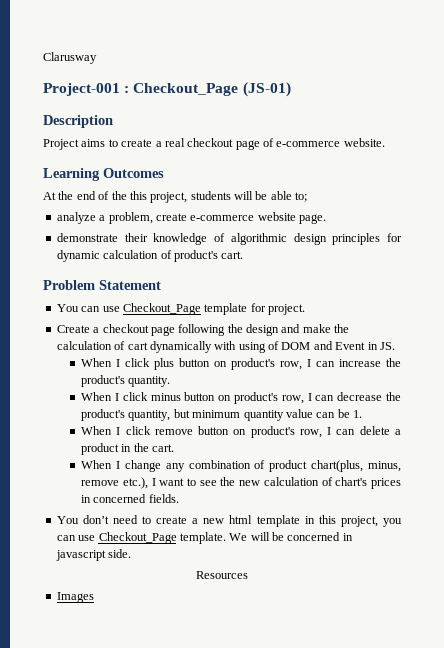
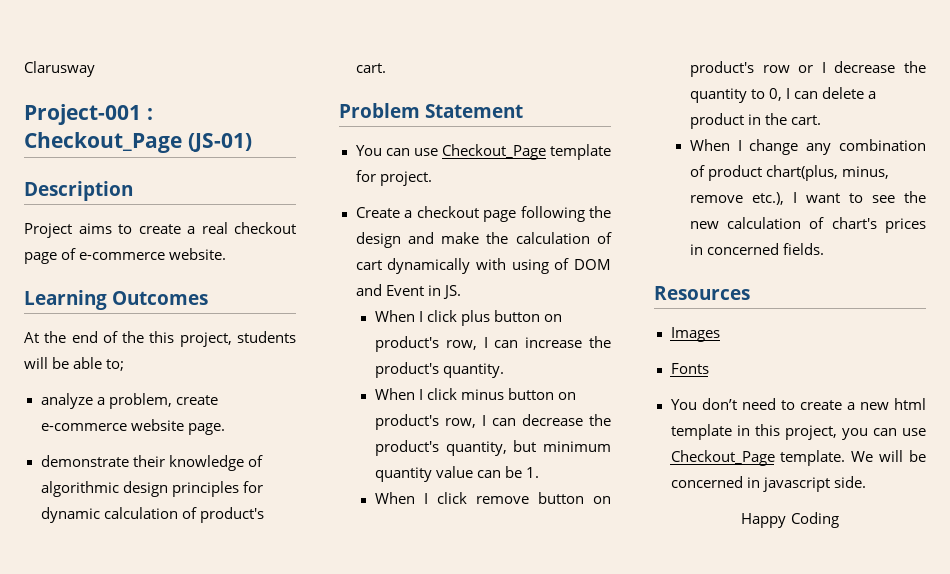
[299,429,322,438] row, -> [762,61,926,73] [689,88,783,103] row or I decrease the quantity to 0,
(179, 498) none -> [654,286,750,300] [670,327,720,342] [670,363,709,374] // Resources // Images // Fonts
[196,571,248,579] [56,592,94,603] Resources // Images -> [741,512,839,528] Happy Coding

